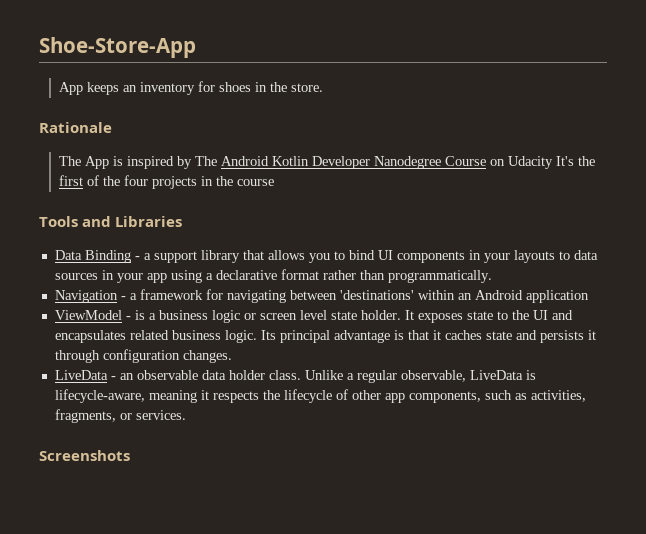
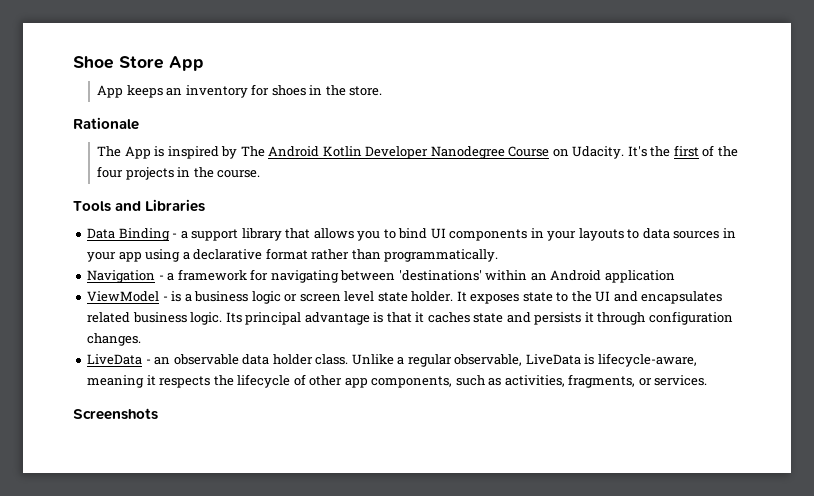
[39,37,196,58] Shoe-Store-App -> [73,56,204,71] Shoe Store App
[508,156,554,169] Udacity -> [572,146,625,159] Udacity.
[237,179,275,186] course -> [217,170,261,178] course.

